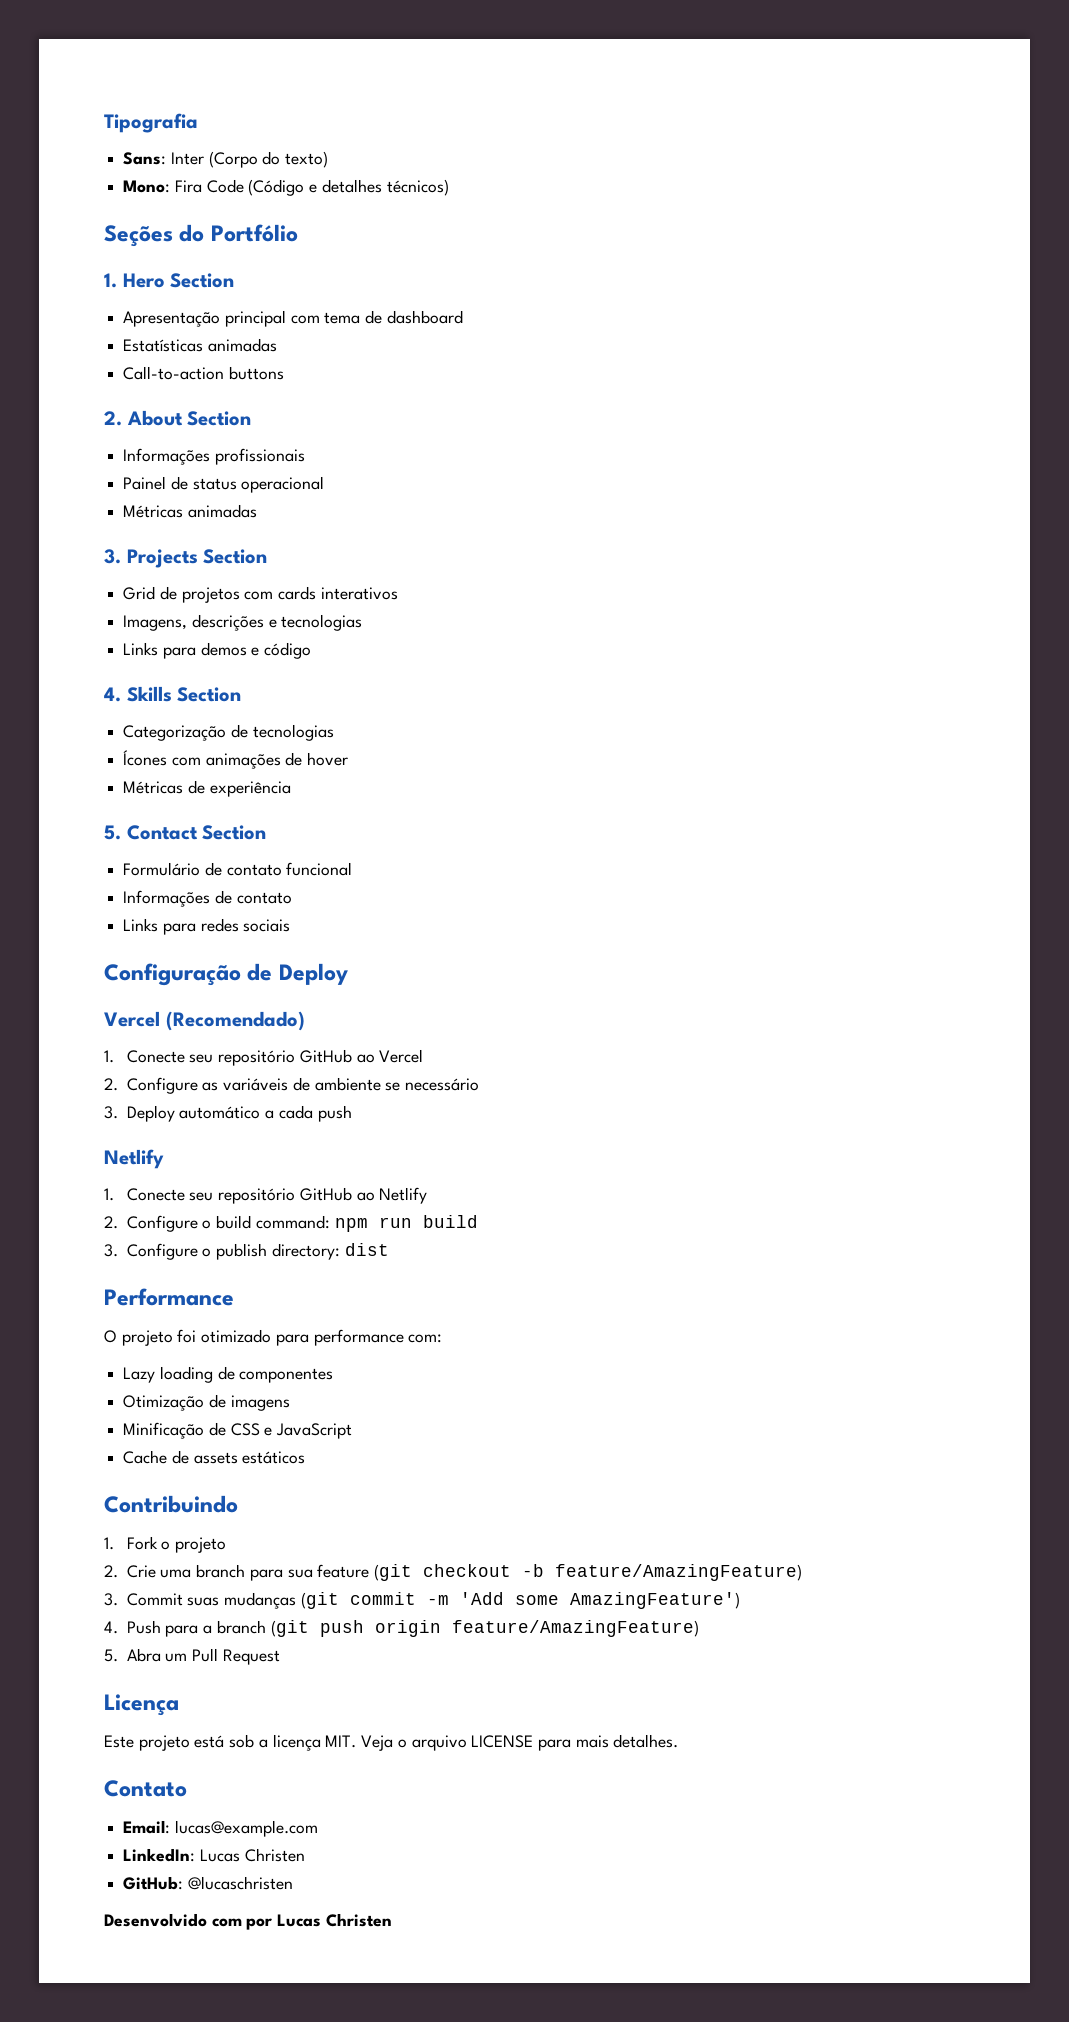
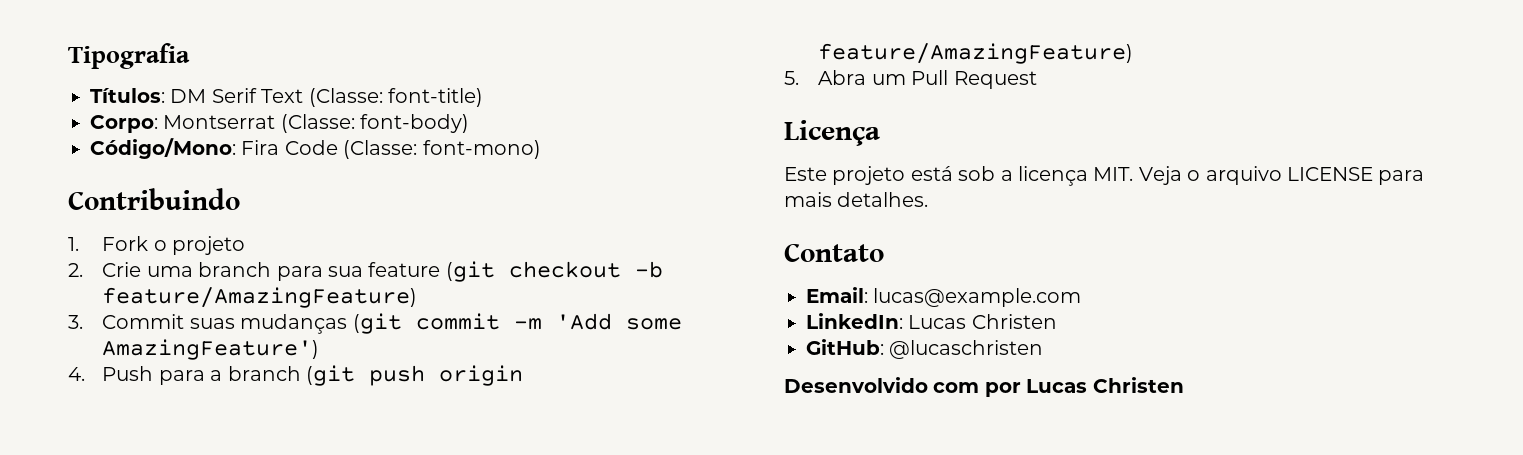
[123,151,329,168] [123,179,449,196] [104,224,298,247] [104,273,235,288] [123,310,463,327] [123,338,277,352] [123,366,284,380] [104,410,252,426] [123,448,305,465] [123,476,325,493] [123,504,257,518] [104,549,268,568] [123,586,398,603] [123,614,363,631] [123,642,312,659] [104,686,242,702] [123,724,334,741] [123,750,349,769] [123,780,291,797] [104,825,267,840] [123,862,353,876] [123,890,292,907] [123,918,291,935] [104,963,348,986] [104,1011,305,1031] [104,1049,424,1066] [104,1077,480,1094] [104,1105,352,1122] [104,1149,164,1169] [104,1187,428,1204] [104,1215,478,1232] [104,1243,389,1260] [104,1288,234,1306] [104,1329,443,1346] [123,1366,334,1383] [123,1394,290,1411] [123,1422,353,1439] [123,1450,306,1464] Sans: Inter (Corpo do texto) // Mono: Fira Code (Código e detalhes técnicos) // Seções do Portfólio // 1. Hero Section // Apresentação principal com tema de dashboard // Estatísticas animadas // Call-to-action buttons // 2. About Section // Informações profissionais // Painel de status operacional // Métricas animadas // 3. Projects Section // Grid de projetos com cards interativos // Imagens, descrições e tecnologias // Links para demos e código // 4. Skills Section // Categorização de tecnologias // Ícones com animações de hover // Métricas de experiência // 5. Contact Section // Formulário de contato funcional // Informações de contato // Links para redes sociais // Configuração de Deploy // Vercel (Recomendado) // 1. Conecte seu repositório GitHub ao Vercel // 2. Configure as variáveis de ambiente se necessário // 3. Deploy automático a cada push // Netlify // 1. Conecte seu repositório GitHub ao Netlify // 2. Configure o build command: npm run build // 3. Configure o publish directory: dist // Performance // O projeto foi otimizado para performance com: // Lazy loading de componentes // Otimização de imagens // Minificação de CSS e JavaScript // Cache de assets estáticos -> [90,88,483,107] [90,114,470,133] [90,138,541,159] Títulos: DM Serif Text (Classe: font-title) // Corpo: Montserrat (Classe: font-body) // Código/Mono: Fira Code (Classe: font-mono)

